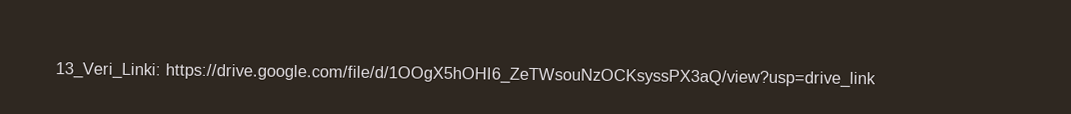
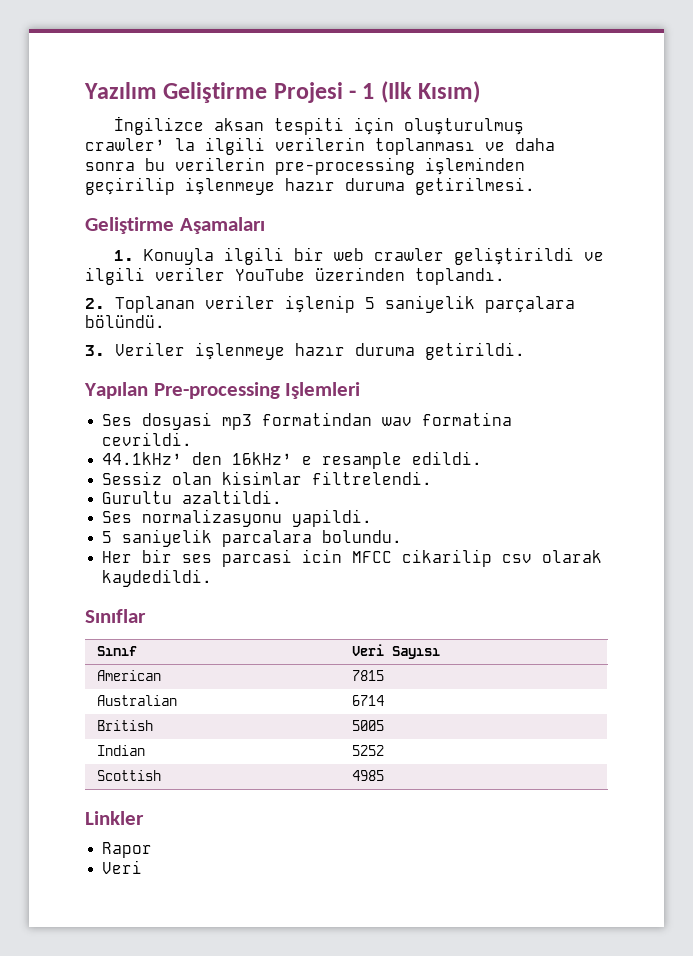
[55,62,876,89] 13_Veri_Linki: https://drive.google.com/file/d/1OOgX5hOHI6_ZeTWsouNzOCKsyssPX3aQ/view?usp=drive_link -> [84,81,481,103] [113,116,524,135] [85,137,555,155] [85,157,525,175] [85,177,535,195] [85,217,265,234] [113,247,604,265] [85,267,505,285] [85,295,575,313] [85,315,165,328] [85,342,525,360] [84,382,361,399] [102,412,513,430] [102,432,193,446] [102,451,483,469] [102,471,433,485] [102,490,283,504] [102,509,373,527] [102,529,403,547] [102,549,603,567] [102,569,213,587] [85,609,146,623] [96,646,137,656] [351,644,440,659] [96,670,161,681] [351,670,384,681] [96,695,177,706] [351,695,384,706] [96,720,153,731] [351,720,384,731] [96,745,145,756] [351,745,384,756] [96,770,161,781] [351,770,384,781] [85,811,144,825] [102,842,153,858] [102,860,143,874] Yazılım Geliştirme Projesi - 1 (Ilk Kısım) // İngilizce aksan tespiti için oluşturulmuş crawler’ la ilgili verilerin toplanması ve daha sonra bu verilerin pre-processing işleminden geçirilip işlenmeye hazır duruma getirilmesi. // Geliştirme Aşamaları // 1. Konuyla ilgili bir web crawler geliştirildi ve ilgili veriler YouTube üzerinden toplandı. // 2. Toplanan veriler işlenip 5 saniyelik parçalara bölündü. // 3. Veriler işlenmeye hazır duruma getirildi. // Yapılan Pre-processing Işlemleri // Ses dosyasi mp3 formatindan wav formatina cevrildi. // 44.1kHz’ den 16kHz’ e resample edildi. // Sessiz olan kisimlar filtrelendi. // Gurultu azaltildi. // Ses normalizasyonu yapildi. // 5 saniyelik parcalara bolundu. // Her bir ses parcasi icin MFCC cikarilip csv olarak kaydedildi. // Sınıflar // Sınıf | Veri Sayısı // American | 7815 // Australian | 6714 // British | 5005 // Indian | 5252 // Scottish | 4985 // Linkler // Rapor // Veri

